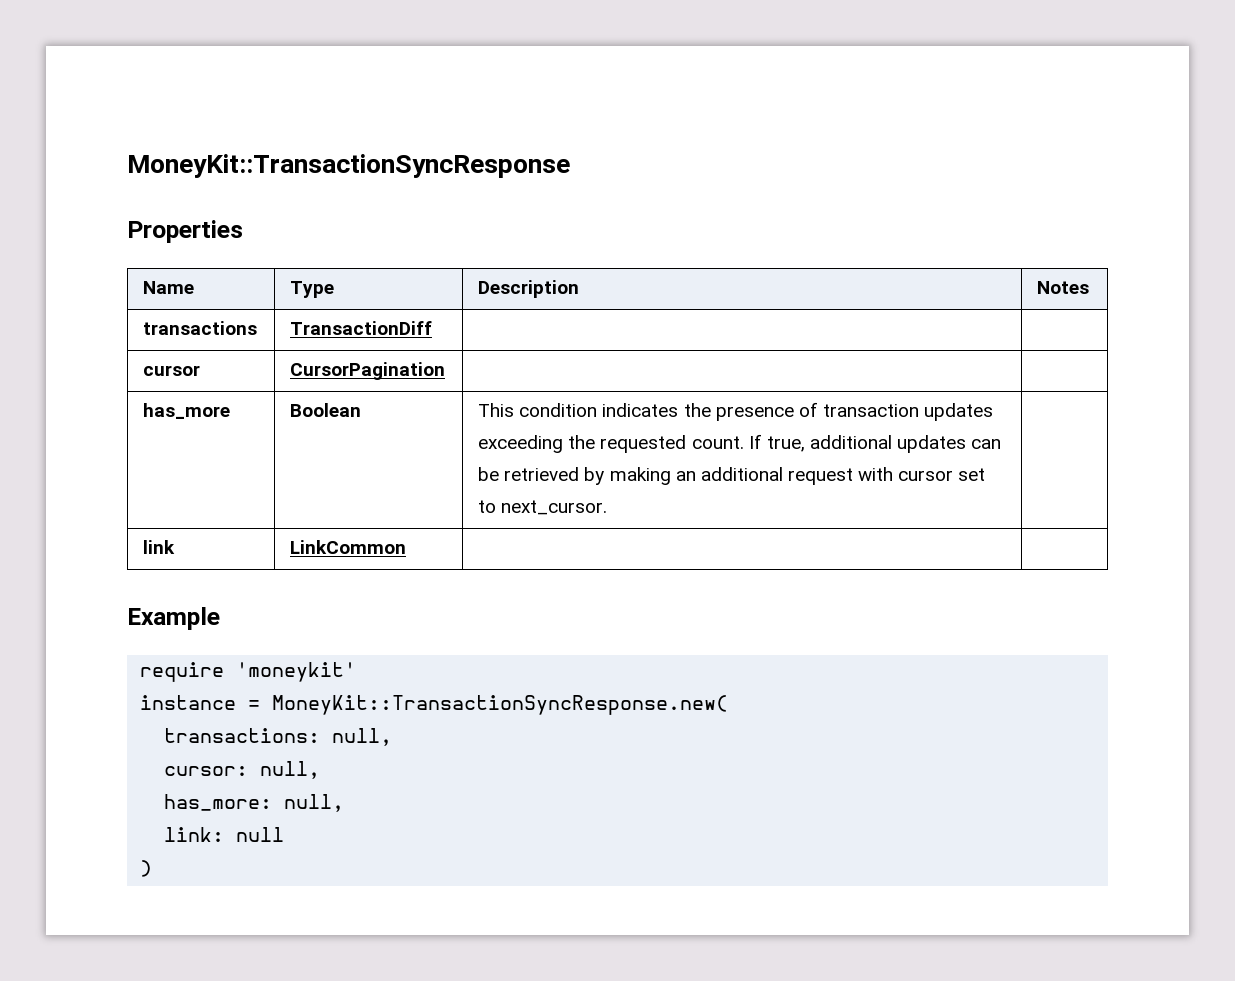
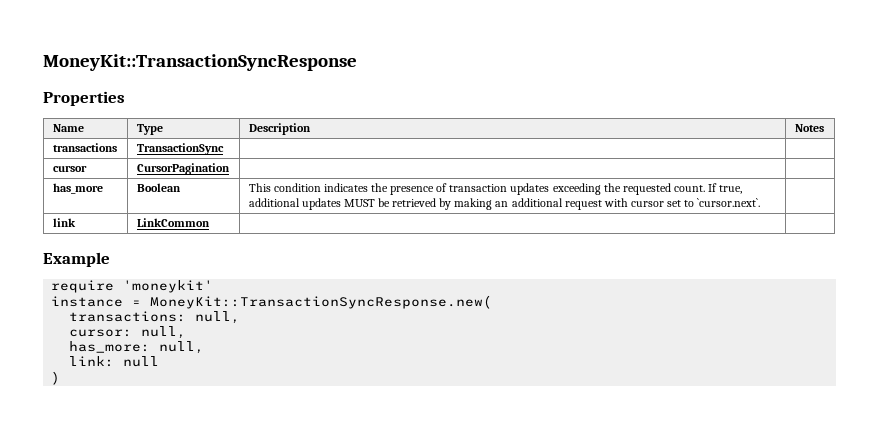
[290,321,433,335] TransactionDiff -> [136,143,224,155] TransactionSync
[971,439,1002,449] can -> [343,199,375,207] MUST
[501,500,608,515] next_cursor. -> [697,198,761,207] `cursor.next`.

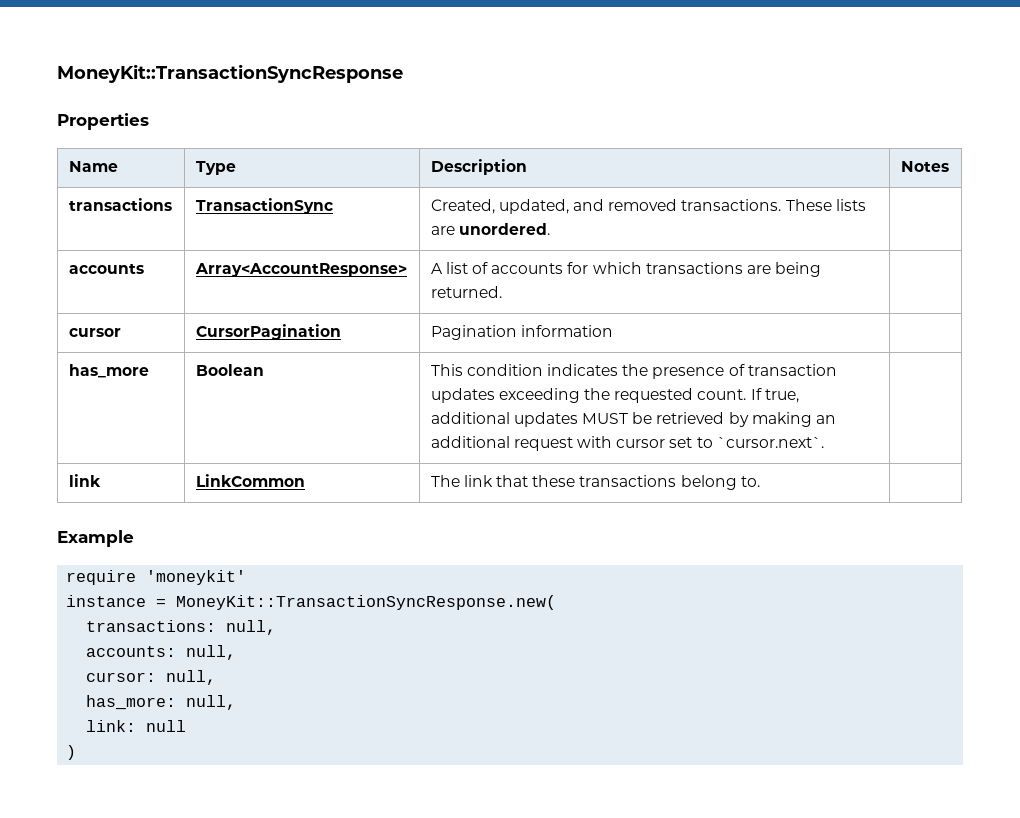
(224, 149) none -> [430,199,866,214] [430,223,550,235] [68,263,144,274] [194,263,407,277] [430,262,822,277] [430,286,502,298] Created, updated, and removed transactions. These lists are unordered. | // accounts | Array<AccountResponse> | A list of accounts for which transactions are being returned.
(230, 169) none -> [430,325,613,340] Pagination information
(210, 222) none -> [430,475,760,490] The link that these transactions belong to.
(240, 317) none -> [86,645,237,660] // accounts: null,

